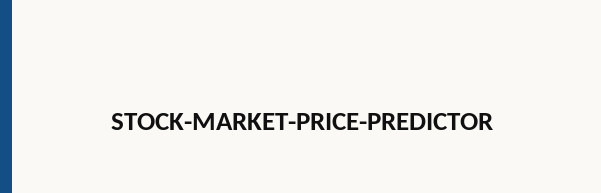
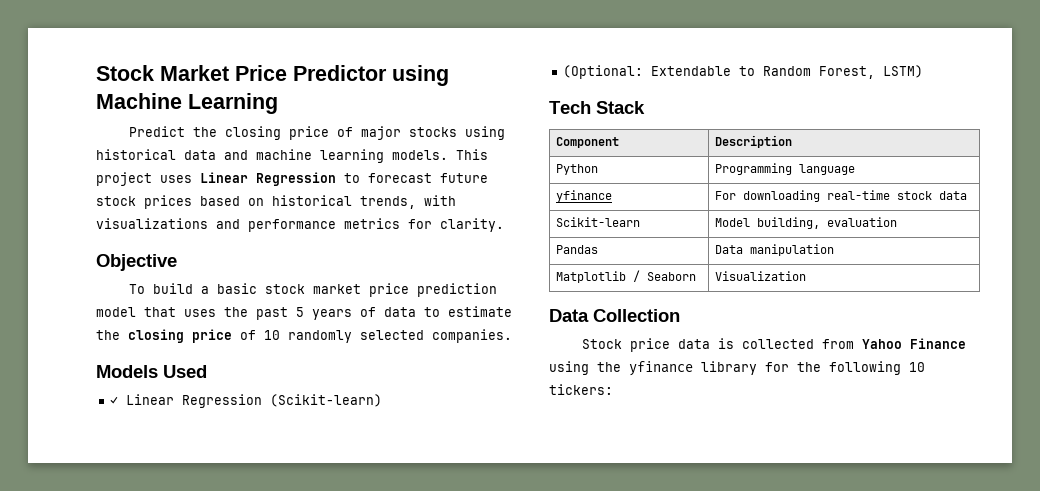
[111,113,493,130] STOCK-MARKET-PRICE-PREDICTOR -> [96,65,449,86] [96,93,278,114] [129,126,506,140] [96,149,488,163] [96,172,488,186] [96,195,456,209] [96,218,504,232] [96,254,177,271] [129,283,498,297] [96,306,512,320] [96,329,512,343] [96,365,207,378] [110,394,383,408] [563,65,924,79] [549,101,645,114] [556,137,620,148] [715,135,793,148] [556,164,599,175] [715,163,856,175] [556,190,613,202] [715,190,968,202] [556,217,641,227] [715,217,898,229] [556,245,599,254] [715,244,835,256] [556,270,697,283] [715,271,807,281] [549,309,680,322] [582,338,967,352] [549,361,925,376] [549,384,613,395] Stock Market Price Predictor using Machine Learning // Predict the closing price of major stocks using historical data and machine learning models. This project uses Linear Regression to forecast future stock prices based on historical trends, with visualizations and performance metrics for clarity. // Objective // To build a basic stock market price prediction model that uses the past 5 years of data to estimate the closing price of 10 randomly selected companies. // Models Used // ✓ Linear Regression (Scikit-learn) // (Optional: Extendable to Random Forest, LSTM) // Tech Stack // Component | Description // Python | Programming language // yfinance | For downloading real-time stock data // Scikit-learn | Model building, evaluation // Pandas | Data manipulation // Matplotlib / Seaborn | Visualization // Data Collection // Stock price data is collected from Yahoo Finance using the yfinance library for the following 10 tickers:

